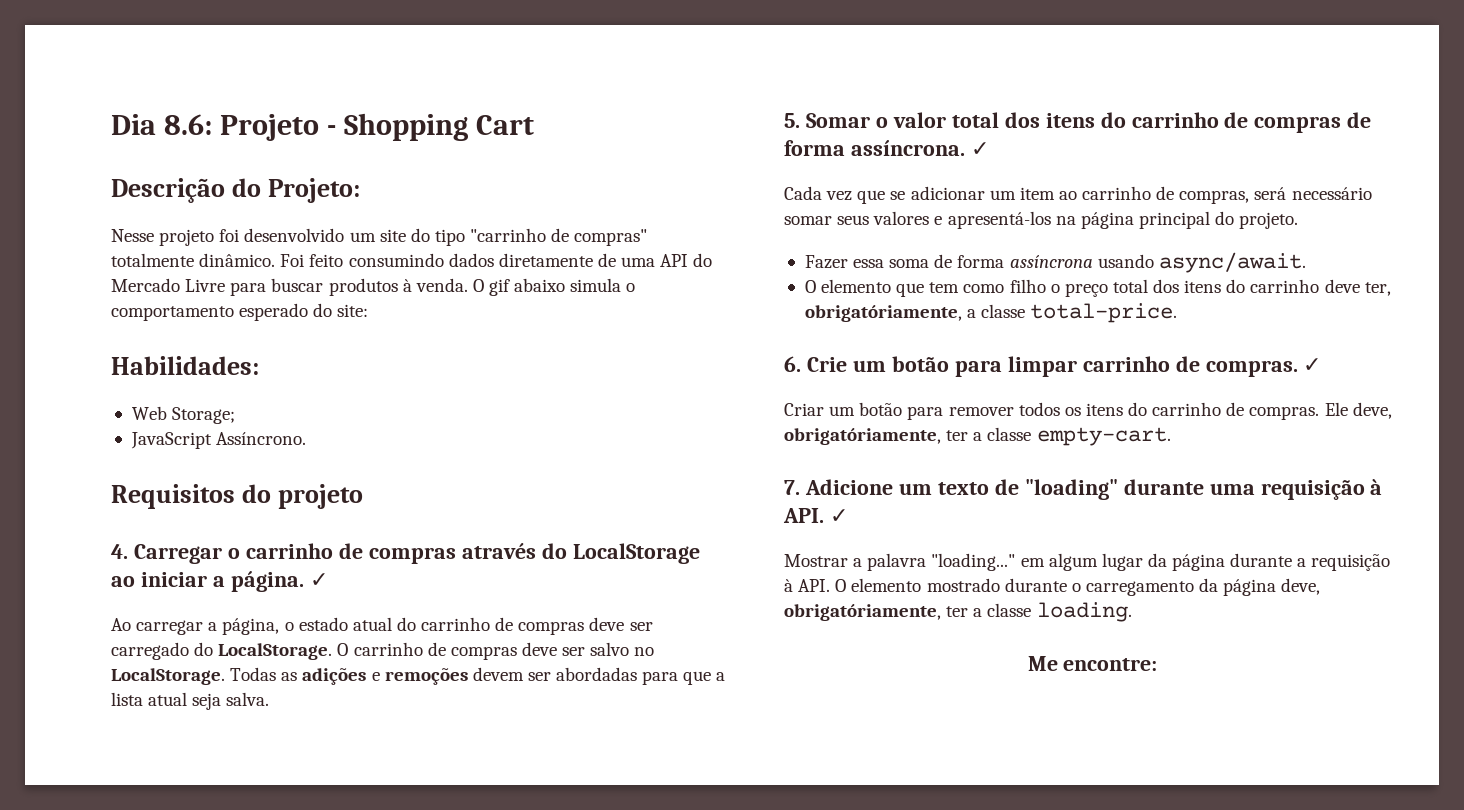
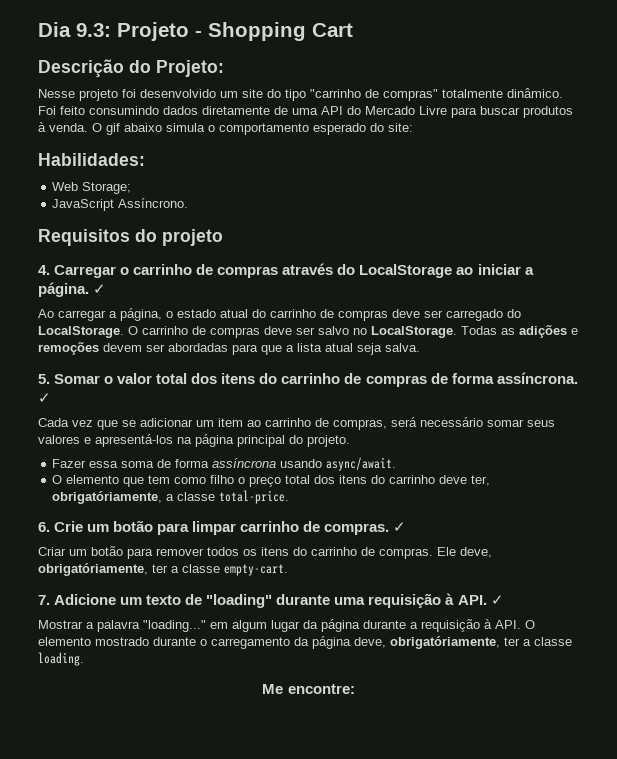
[163,114,212,135] 8.6: -> [76,23,111,37] 9.3:

